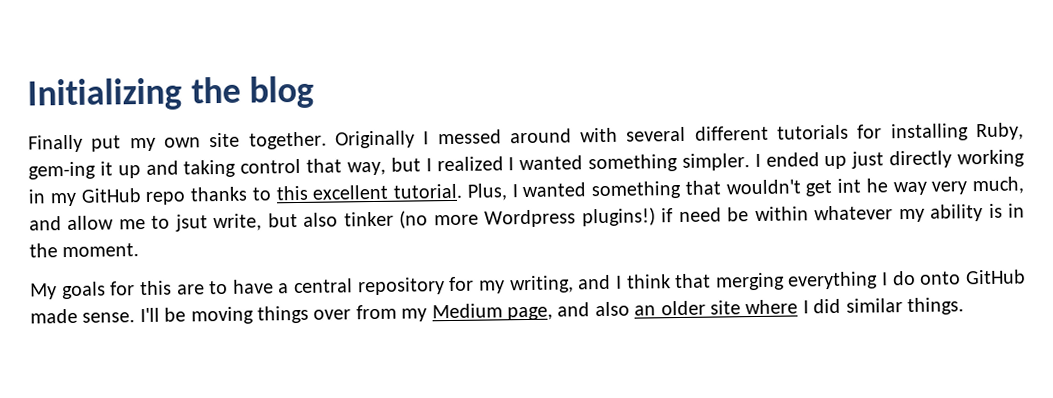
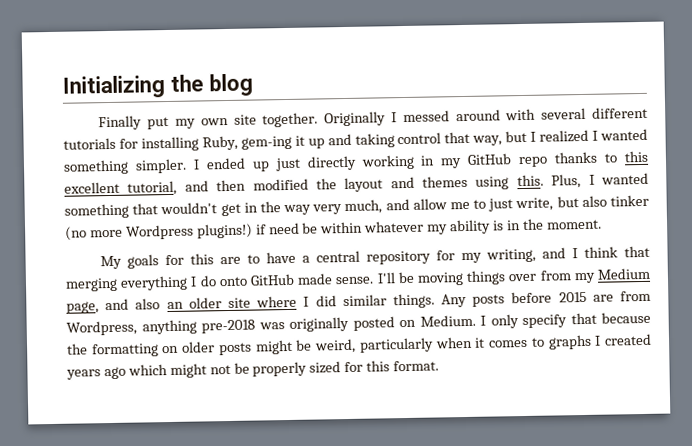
[393,183,462,199] tutorial. -> [127,174,544,196] tutorial, and then modified the layout and themes using this.
[837,178,888,193] int he -> [243,201,281,213] in the
[174,214,208,232] jsut -> [488,198,514,212] just
(964, 306) none -> [441,290,651,308] [66,311,651,336] [67,333,652,358] [66,360,440,380] Any posts before 2015 are from Wordpress, anything pre-2018 was originally posted on Medium. I only specify that because the formatting on older posts might be weird, particularly when it comes to graphs I created years ago which might not be properly sized for this format.

